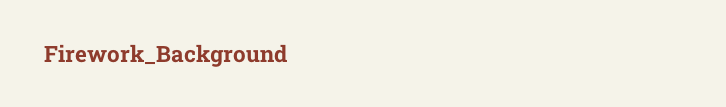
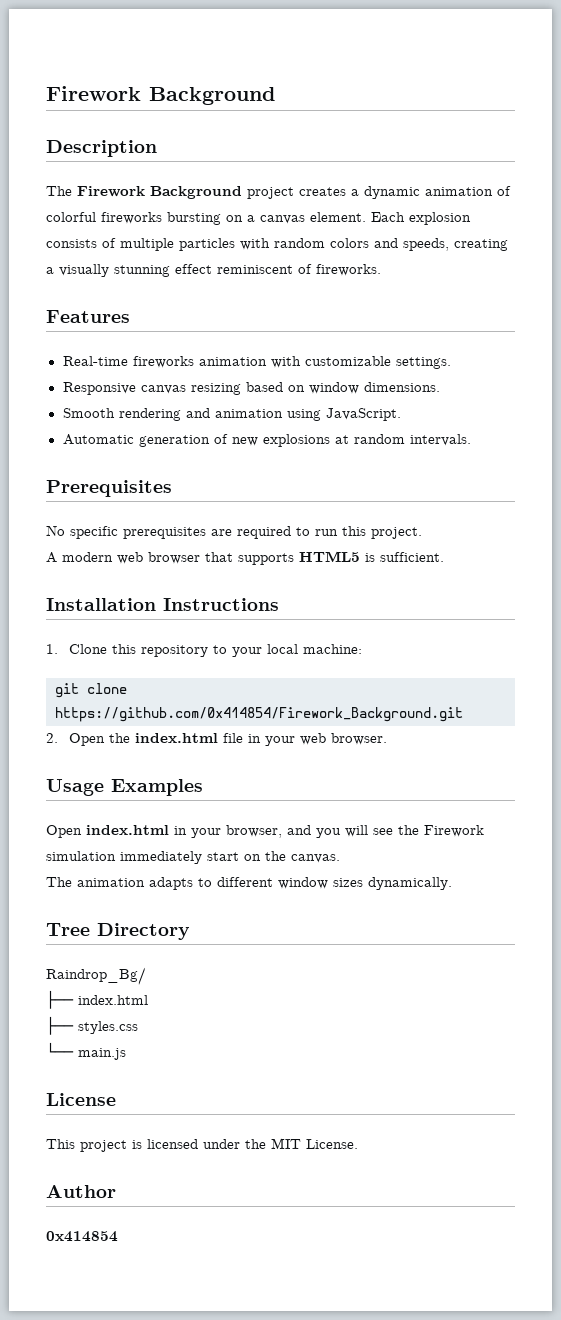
[44,44,287,67] Firework_Background -> [46,86,275,105] [46,140,157,157] [46,186,511,199] [46,212,471,225] [46,238,508,251] [46,264,381,277] [46,310,130,323] [62,356,451,369] [62,382,440,395] [62,408,401,421] [62,434,471,447] [46,480,172,497] [46,525,422,539] [46,551,444,565] [46,598,279,611] [46,644,362,657] [55,683,127,698] [55,707,463,722] [46,733,387,746] [46,779,203,796] [46,825,484,838] [46,851,340,864] [46,877,452,890] [46,923,190,940] [46,967,146,985] [46,990,148,1009] [46,1016,138,1035] [46,1042,126,1060] [46,1093,116,1106] [46,1138,358,1152] [46,1185,116,1198] [46,1231,118,1242] Firework Background // Description // The Firework Background project creates a dynamic animation of colorful fireworks bursting on a canvas element. Each explosion consists of multiple particles with random colors and speeds, creating a visually stunning effect reminiscent of fireworks. // Features // Real-time fireworks animation with customizable settings. // Responsive canvas resizing based on window dimensions. // Smooth rendering and animation using JavaScript. // Automatic generation of new explosions at random intervals. // Prerequisites // No specific prerequisites are required to run this project. // A modern web browser that supports HTML5 is sufficient. // Installation Instructions // 1. Clone this repository to your local machine: // git clone https://github.com/0x414854/Firework_Background.git // 2. Open the index.html file in your web browser. // Usage Examples // Open index.html in your browser, and you will see the Firework simulation immediately start on the canvas. // The animation adapts to different window sizes dynamically. // Tree Directory // Raindrop_Bg/ // ├── index.html // ├── styles.css // └── main.js // License // This project is licensed under the MIT License. // Author // 0x414854

